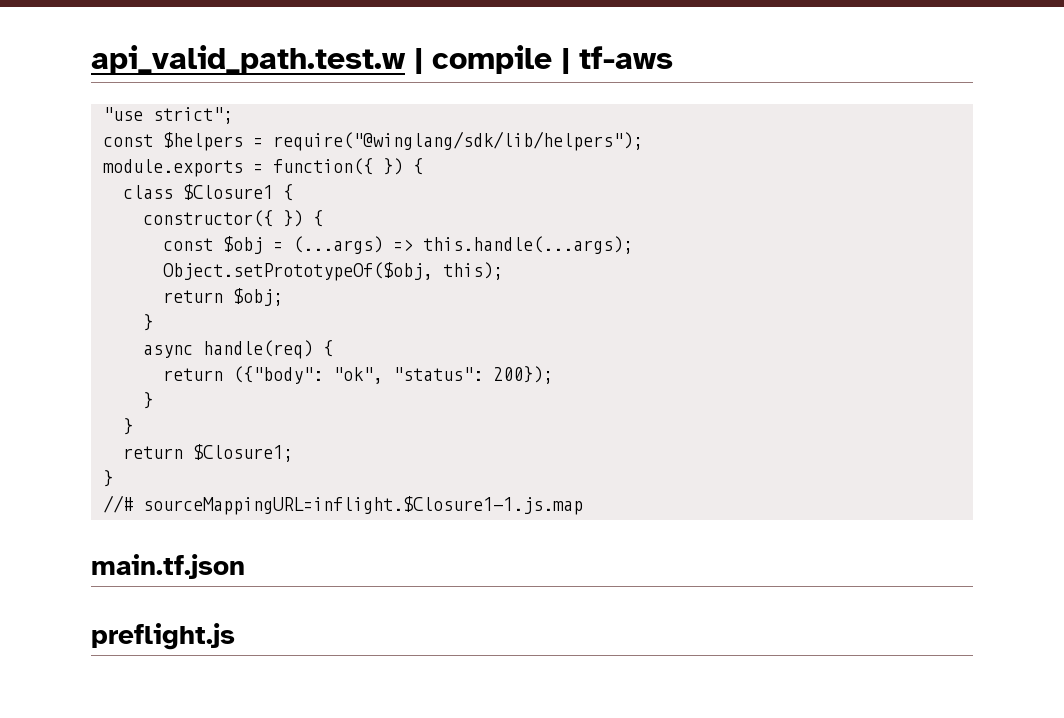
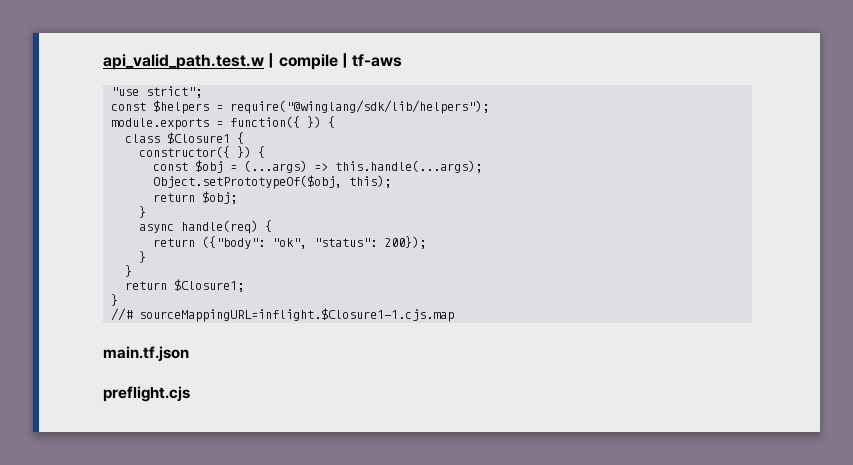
[143,496,584,515] sourceMappingURL=inflight.$Closure1-1.js.map -> [139,308,455,322] sourceMappingURL=inflight.$Closure1-1.cjs.map
[91,623,235,650] preflight.js -> [103,386,190,402] preflight.cjs

